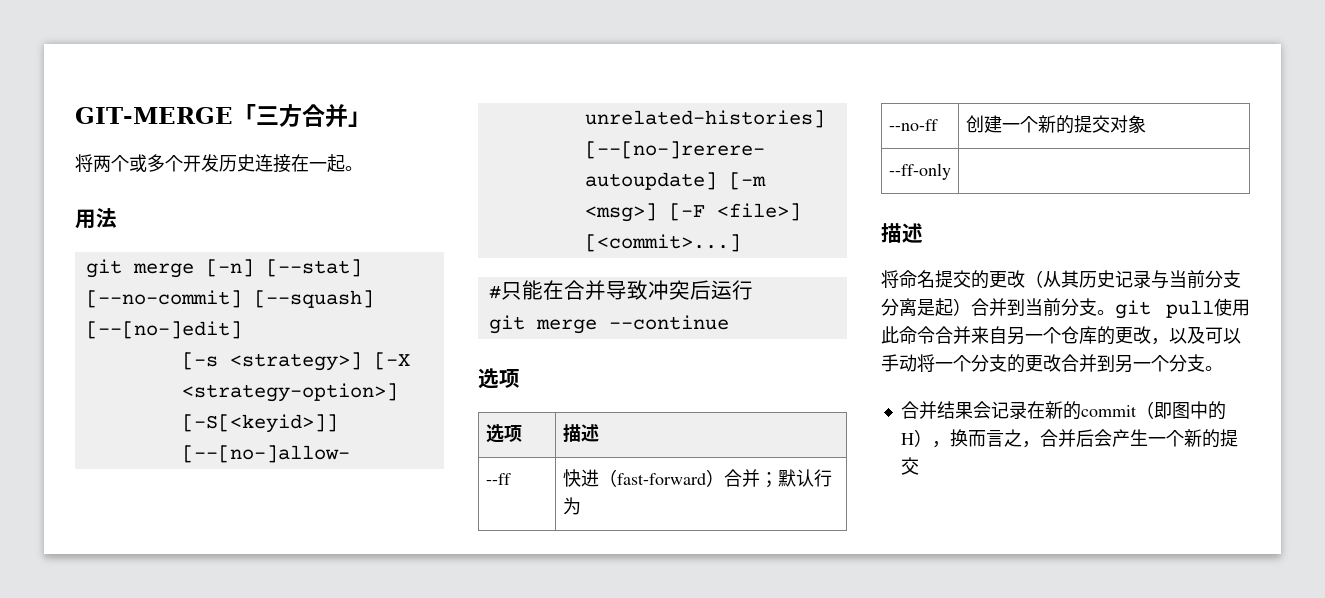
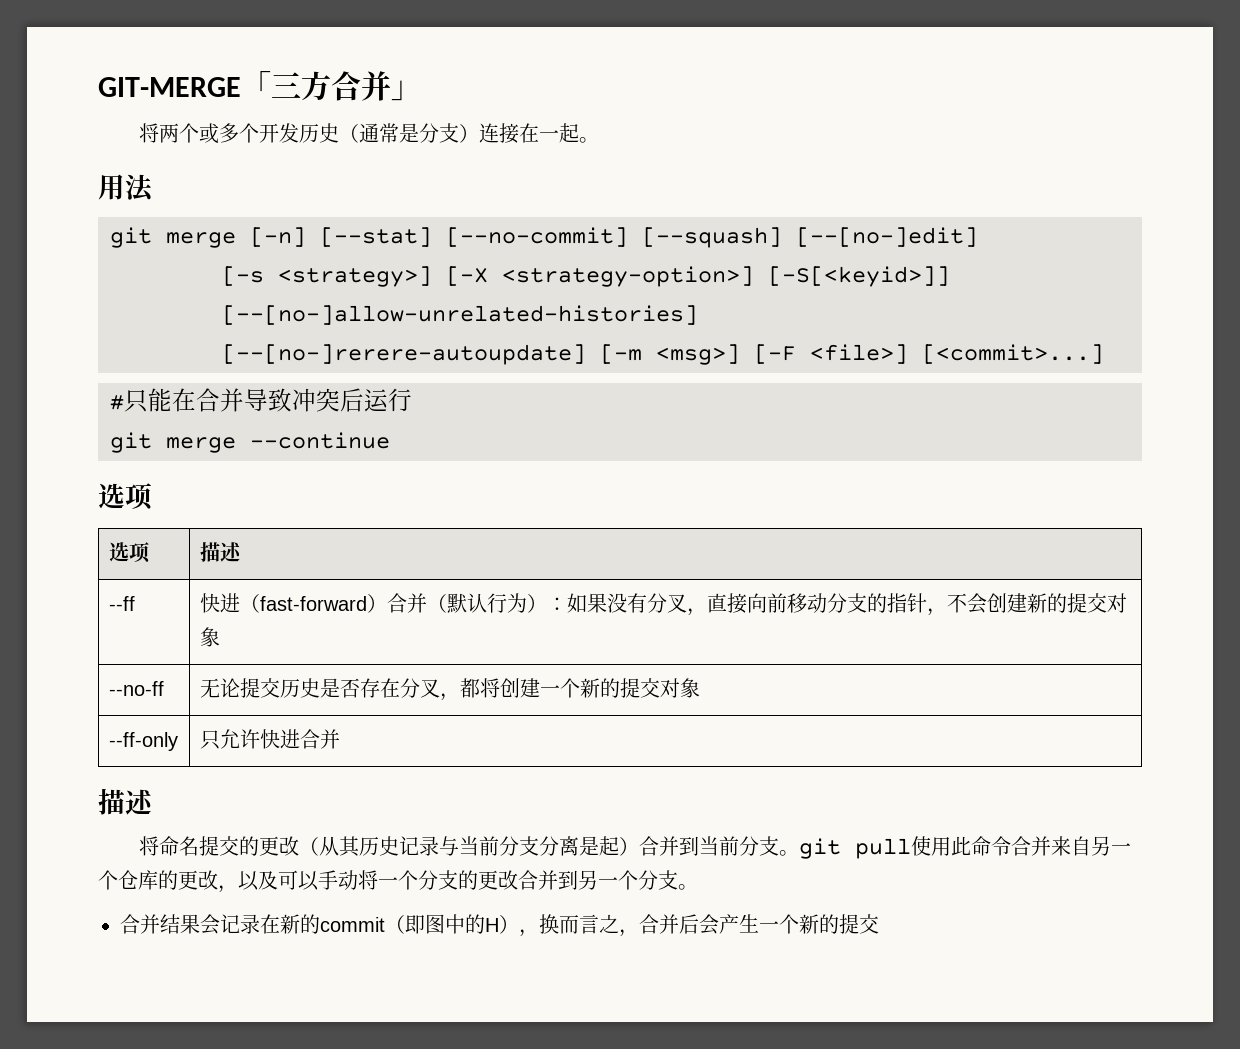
(255, 163) none -> [338,123,479,143] （通常是分支）
[759,472,778,488] ； -> [426,594,447,613] （
[888,119,938,131] // --no-ff | -> [526,593,1127,616] [199,627,220,647] [108,681,164,696] [199,678,500,701] ）：如果没有分叉，直接向前移动分支的指针，不会创建新的提交对象 // --no-ff | 无论提交历史是否存在分叉，都将
(951, 171) none -> [199,729,340,750] 只允许快进合并

